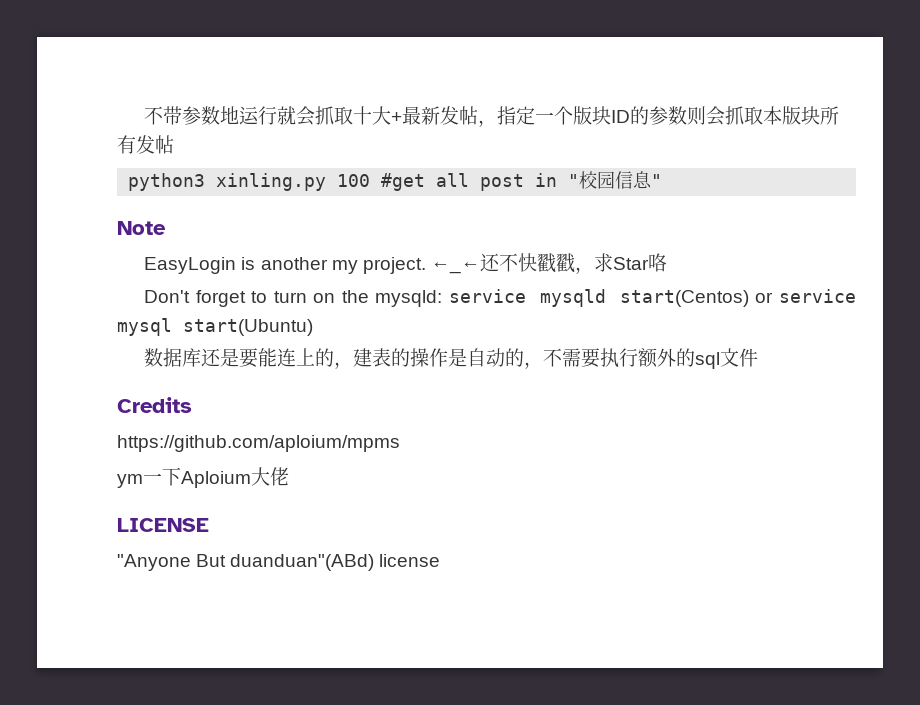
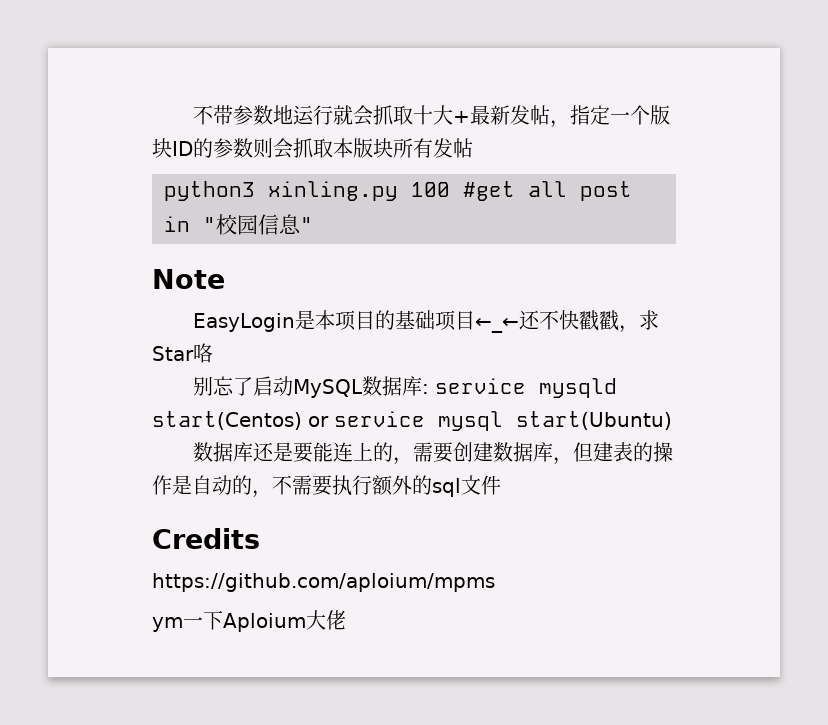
[241,257,426,274] is another my project. -> [295,310,476,331] 是本项目的基础项目
[144,290,443,307] Don't forget to turn on the mysqld: -> [193,376,430,398] 别忘了启动MySQL数据库:
(354, 365) none -> [413,442,594,465] 需要创建数据库，但
[117,518,209,532] [117,554,441,571] // LICENSE // "Anyone But duanduan"(ABd) license -> (346, 620) none

